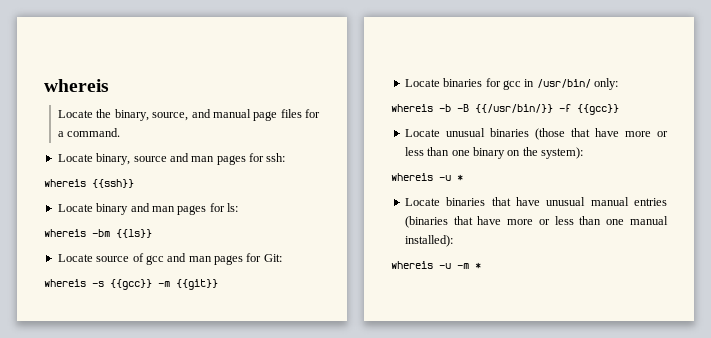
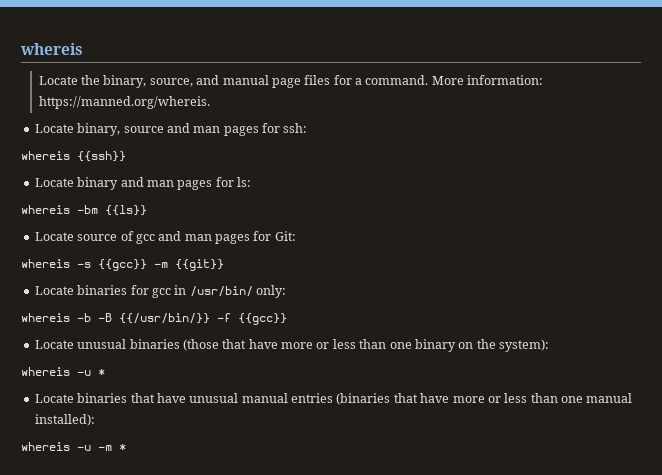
(121, 132) none -> [431,75,544,85] [38,96,210,109] More information: https://manned.org/whereis.

